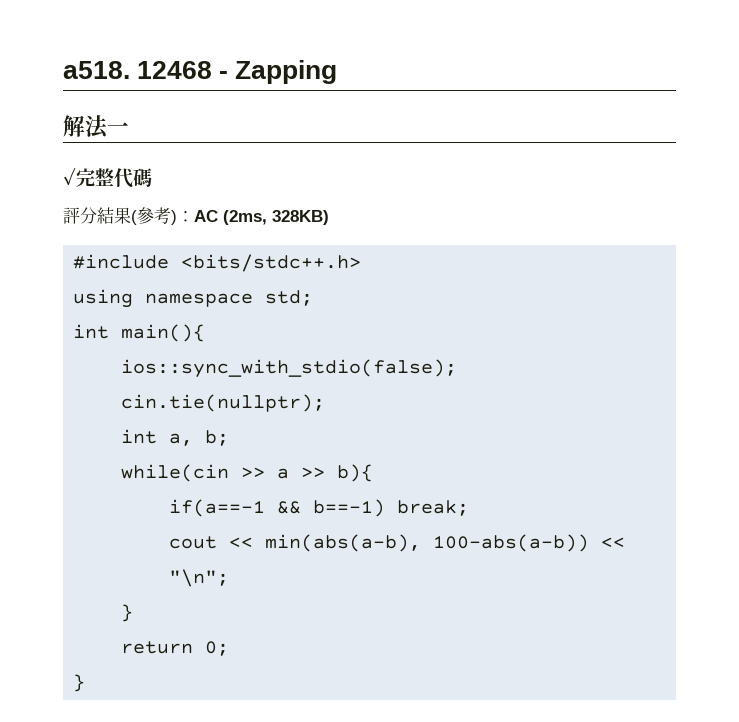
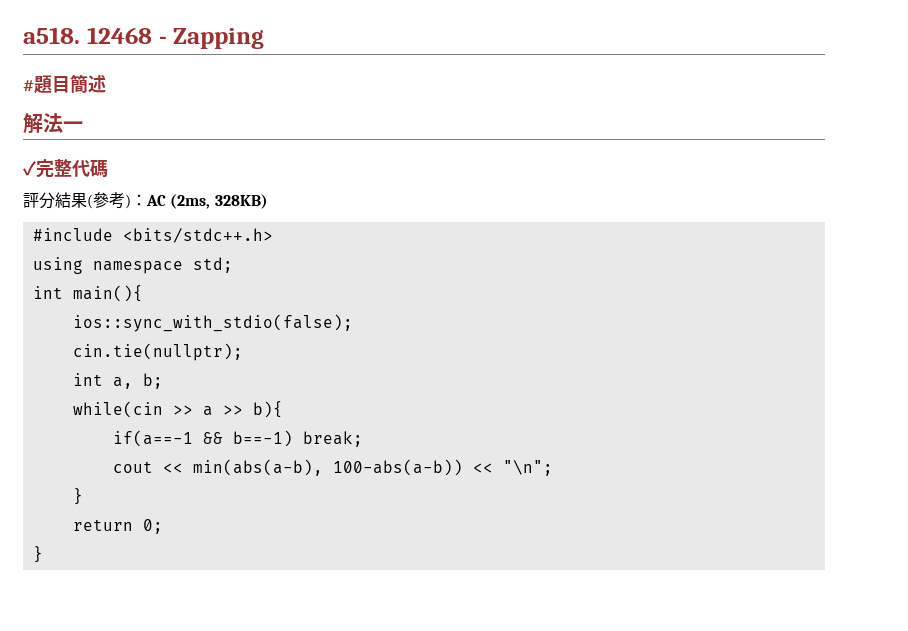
(338, 72) none -> [23,74,106,94] // #題目簡述

